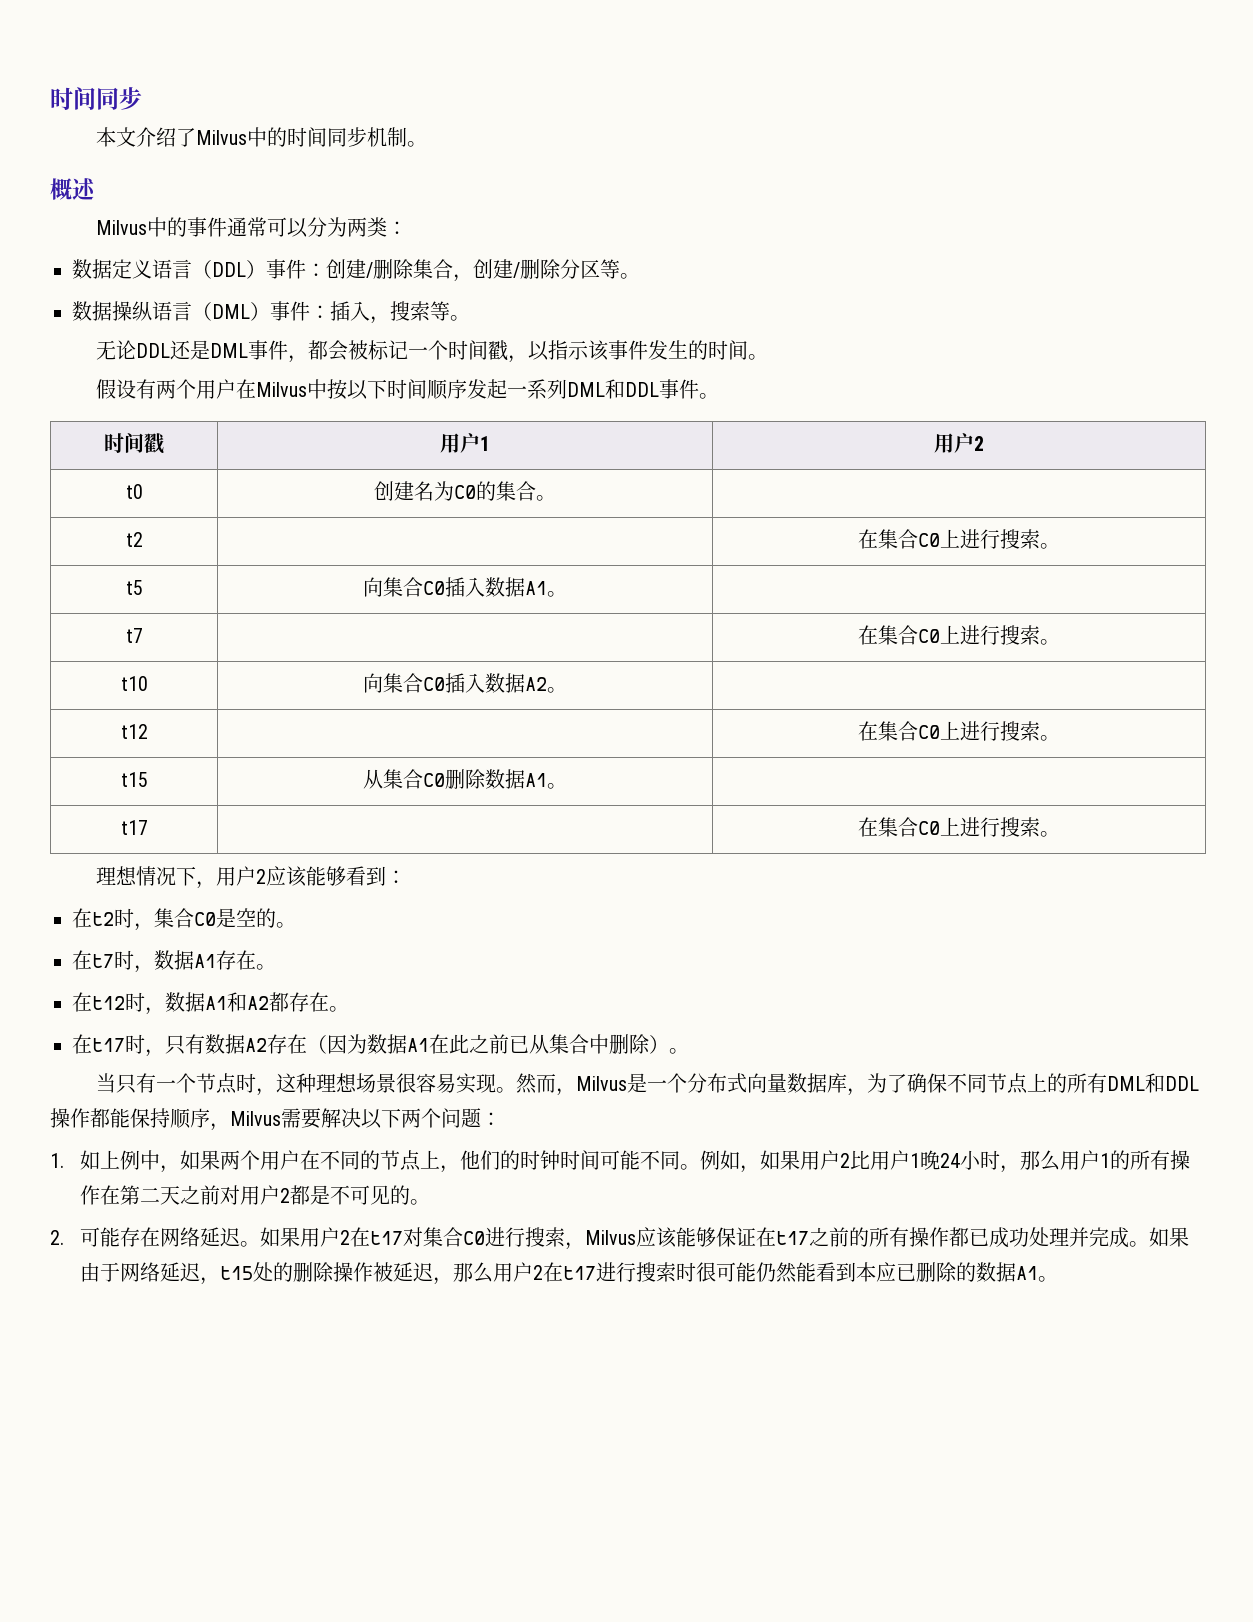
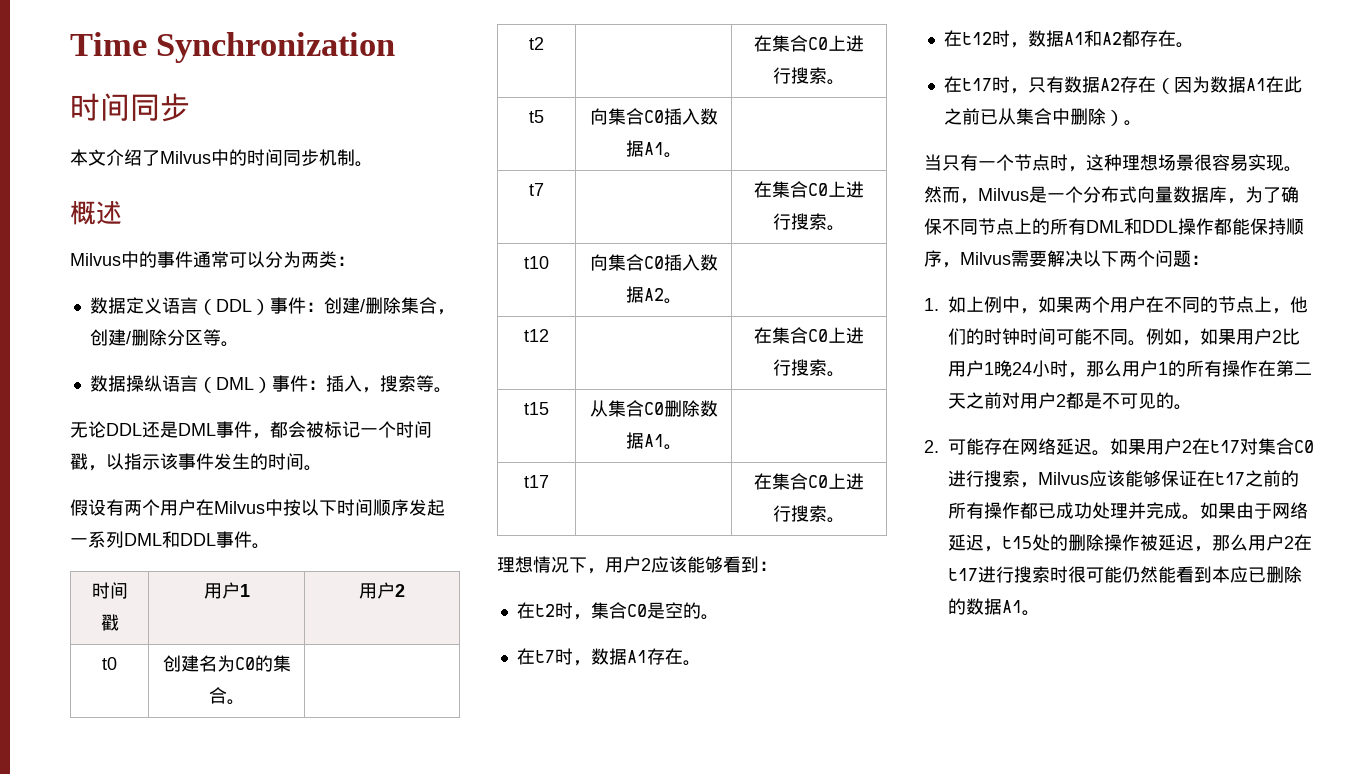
(50, 98) none -> [70,32,396,63] Time Synchronization //

